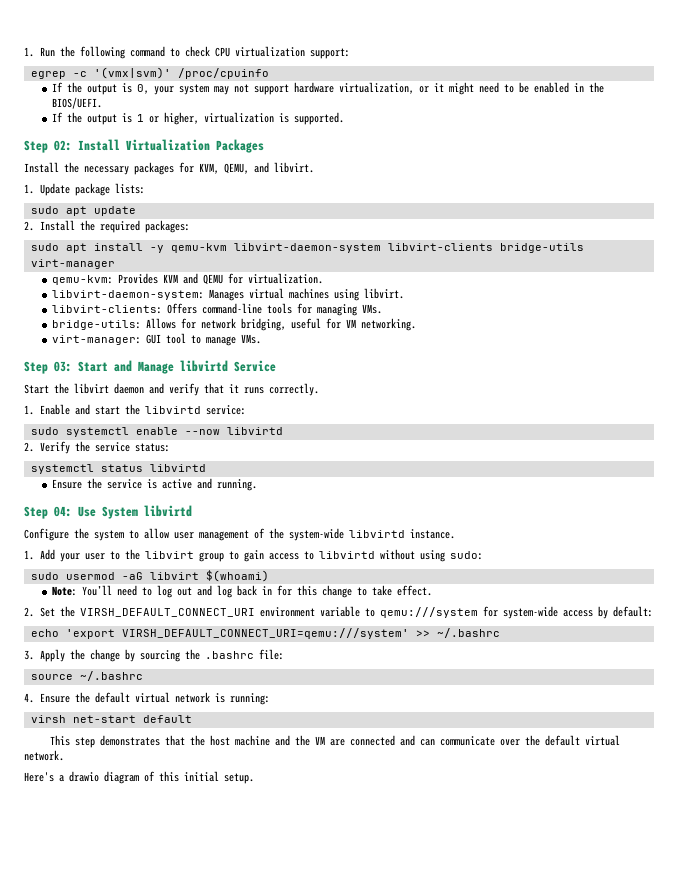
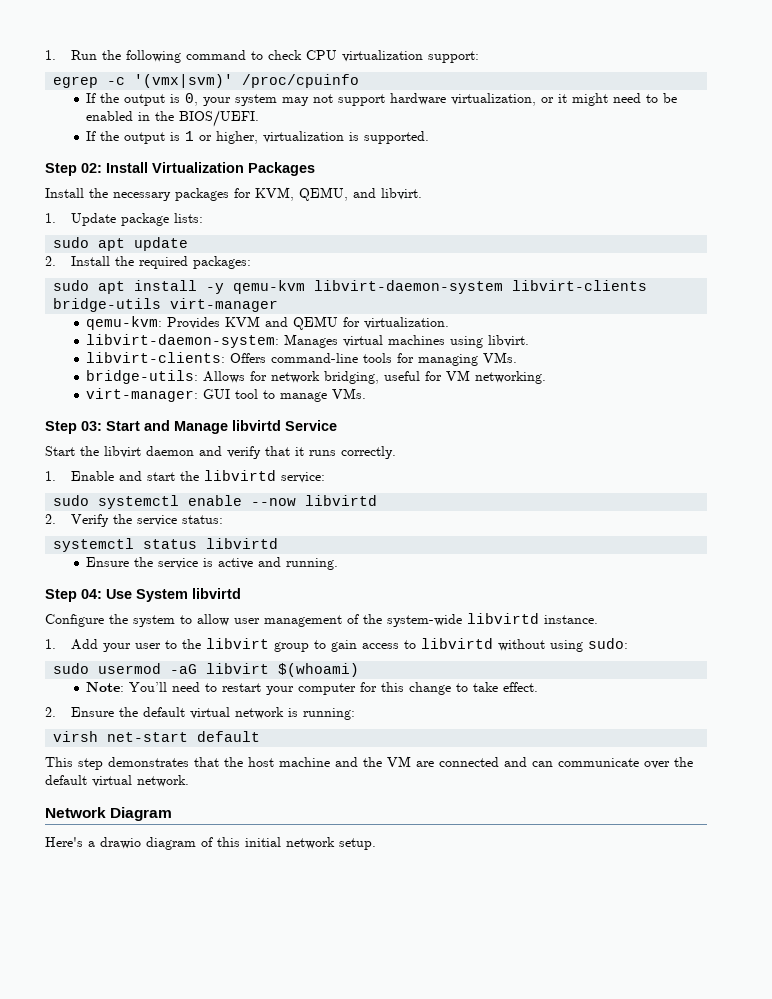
[157,585,273,598] log out and log back in -> [222,683,357,695] restart your computer
[39,606,653,619] [30,628,500,639] [24,649,284,662] [30,671,143,681] [24,693,34,703] Set the VIRSH_DEFAULT_CONNECT_URI environment variable to qemu:///system for system-wide access by default: // echo 'export VIRSH_DEFAULT_CONNECT_URI=qemu:///system' >> ~/.bashrc // 3. Apply the change by sourcing the .bashrc file: // source ~/.bashrc // 4. -> (56, 712) none
(64, 755) none -> [45,807,173,821] // Network Diagram
(219, 776) none -> [286,837,335,849] network

